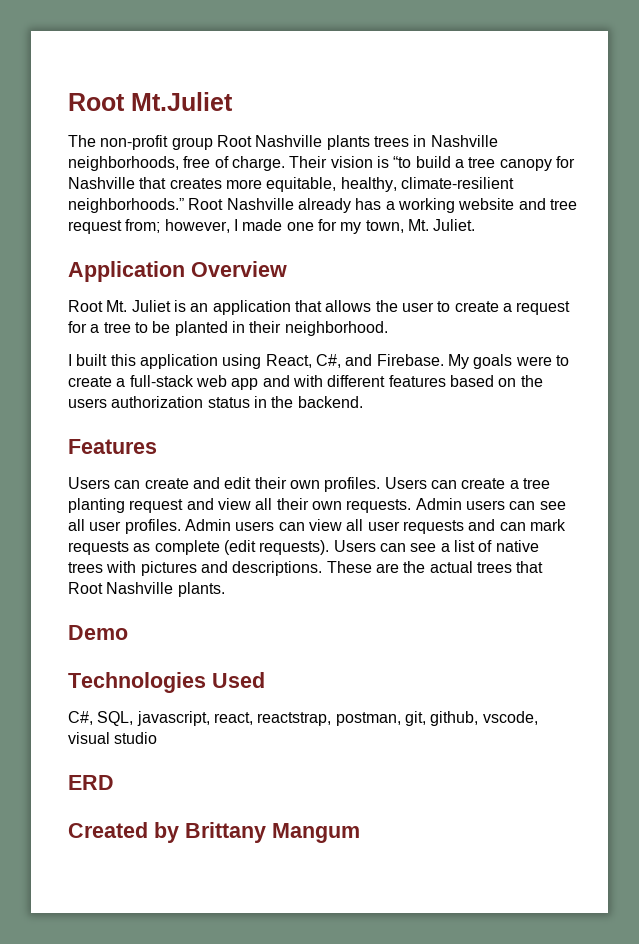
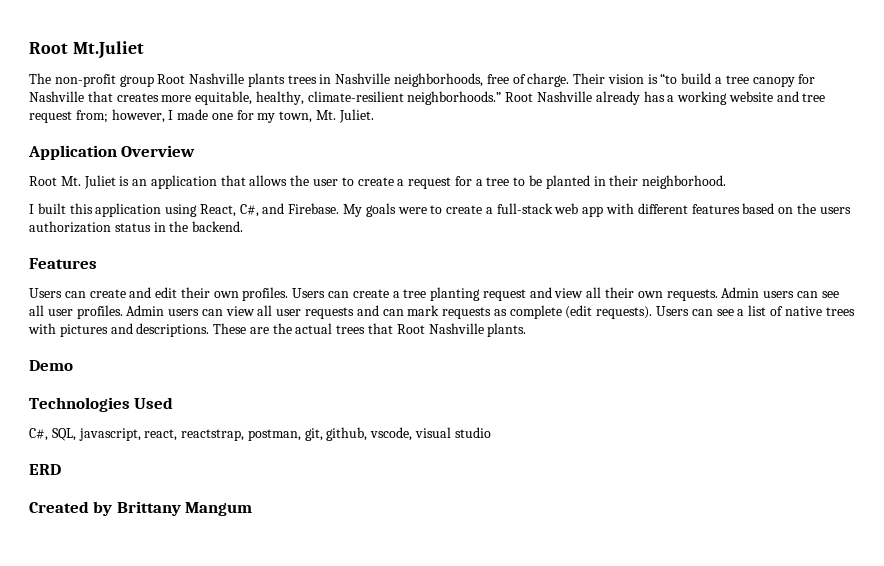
[262,375,290,387] and -> (604, 211) none

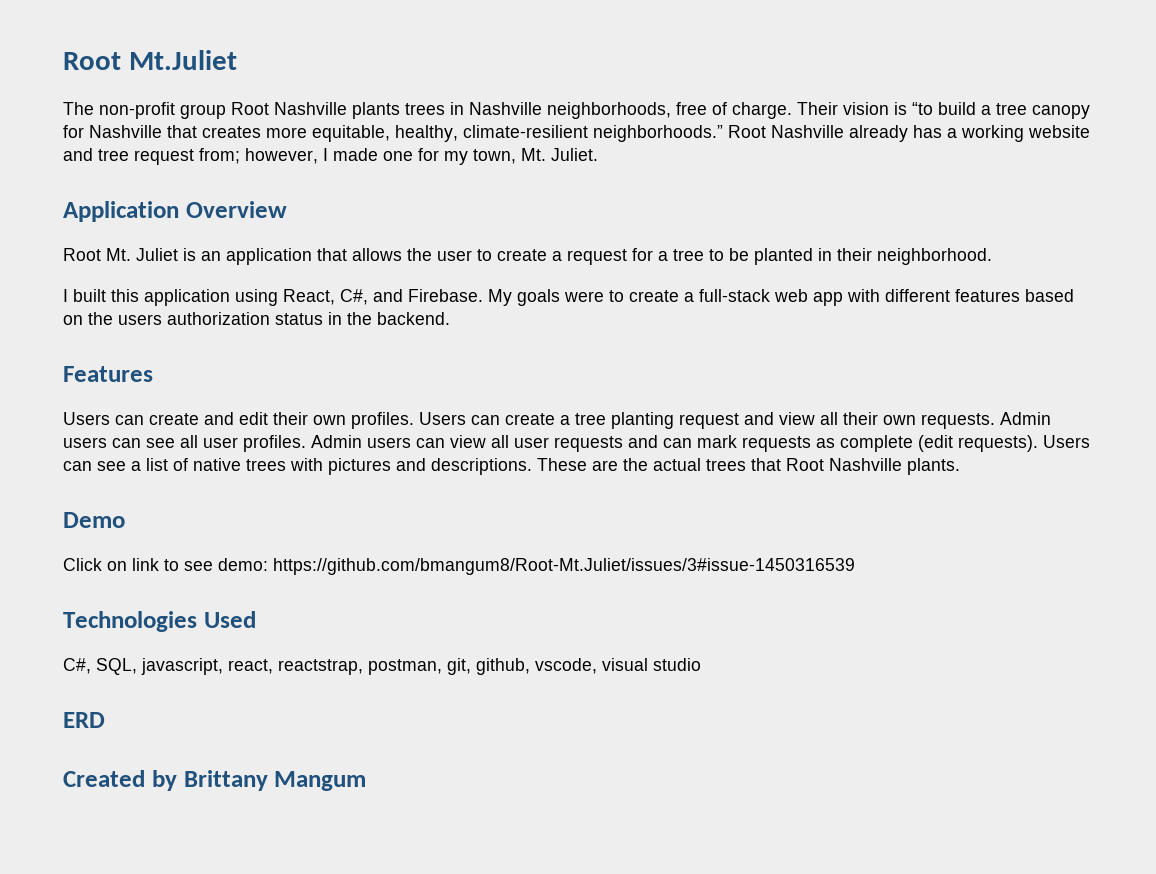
(73, 365) none -> [63,558,855,575] // Click on link to see demo: https://github.com/bmangum8/Root-Mt.Juliet/issues/3#issue-1450316539

